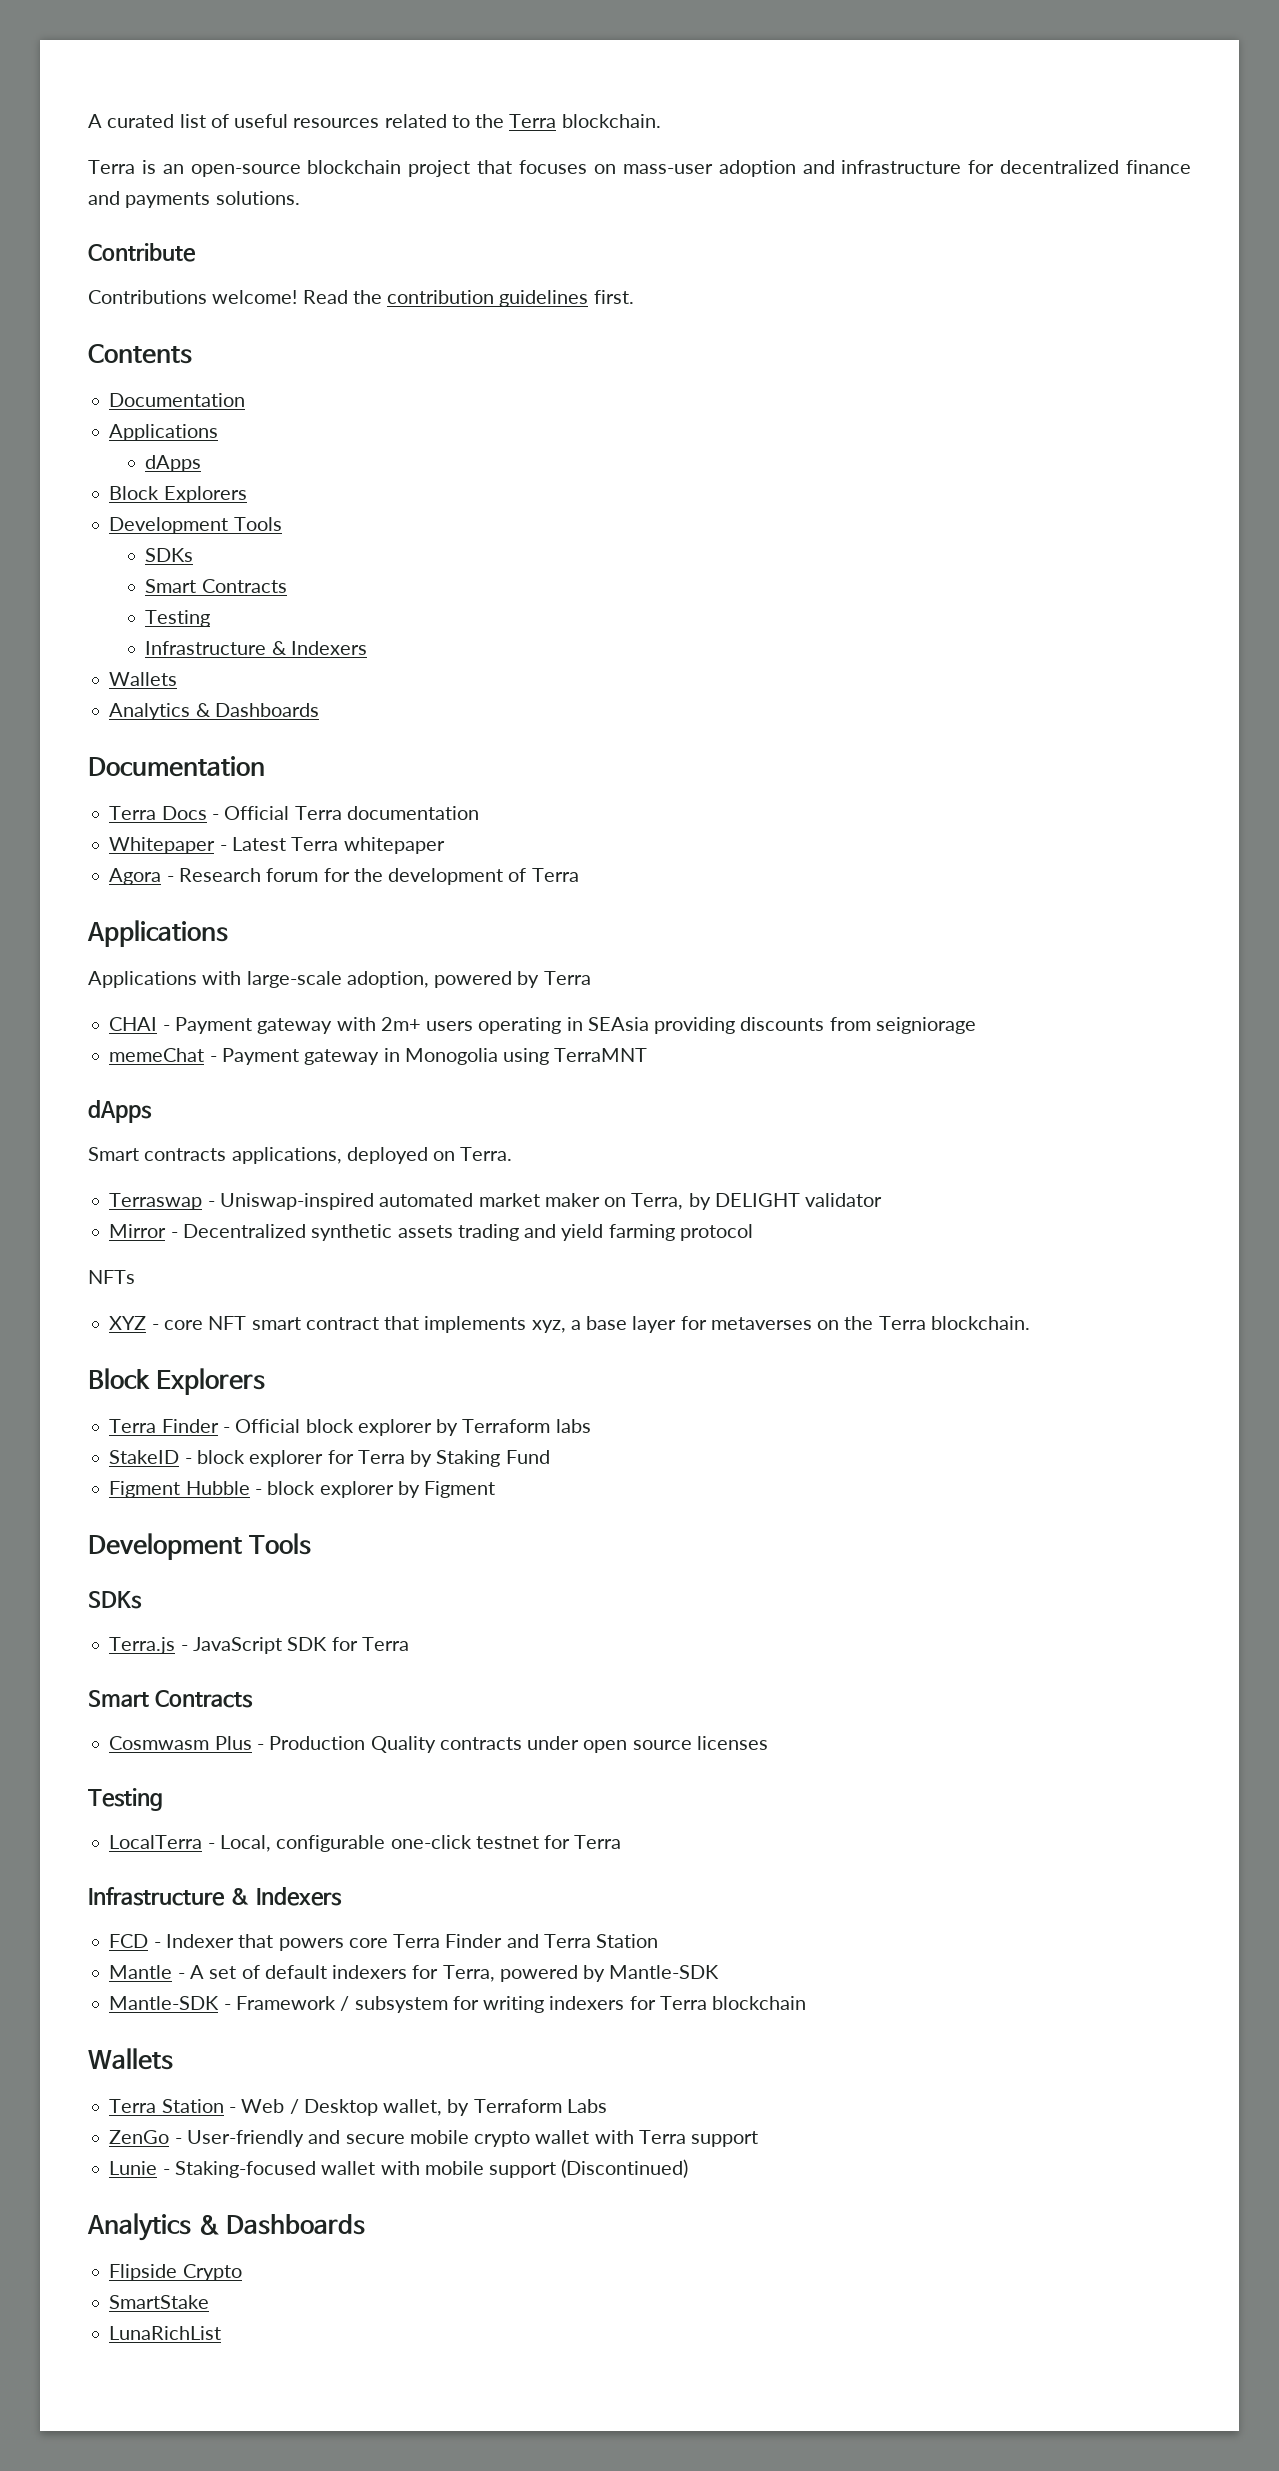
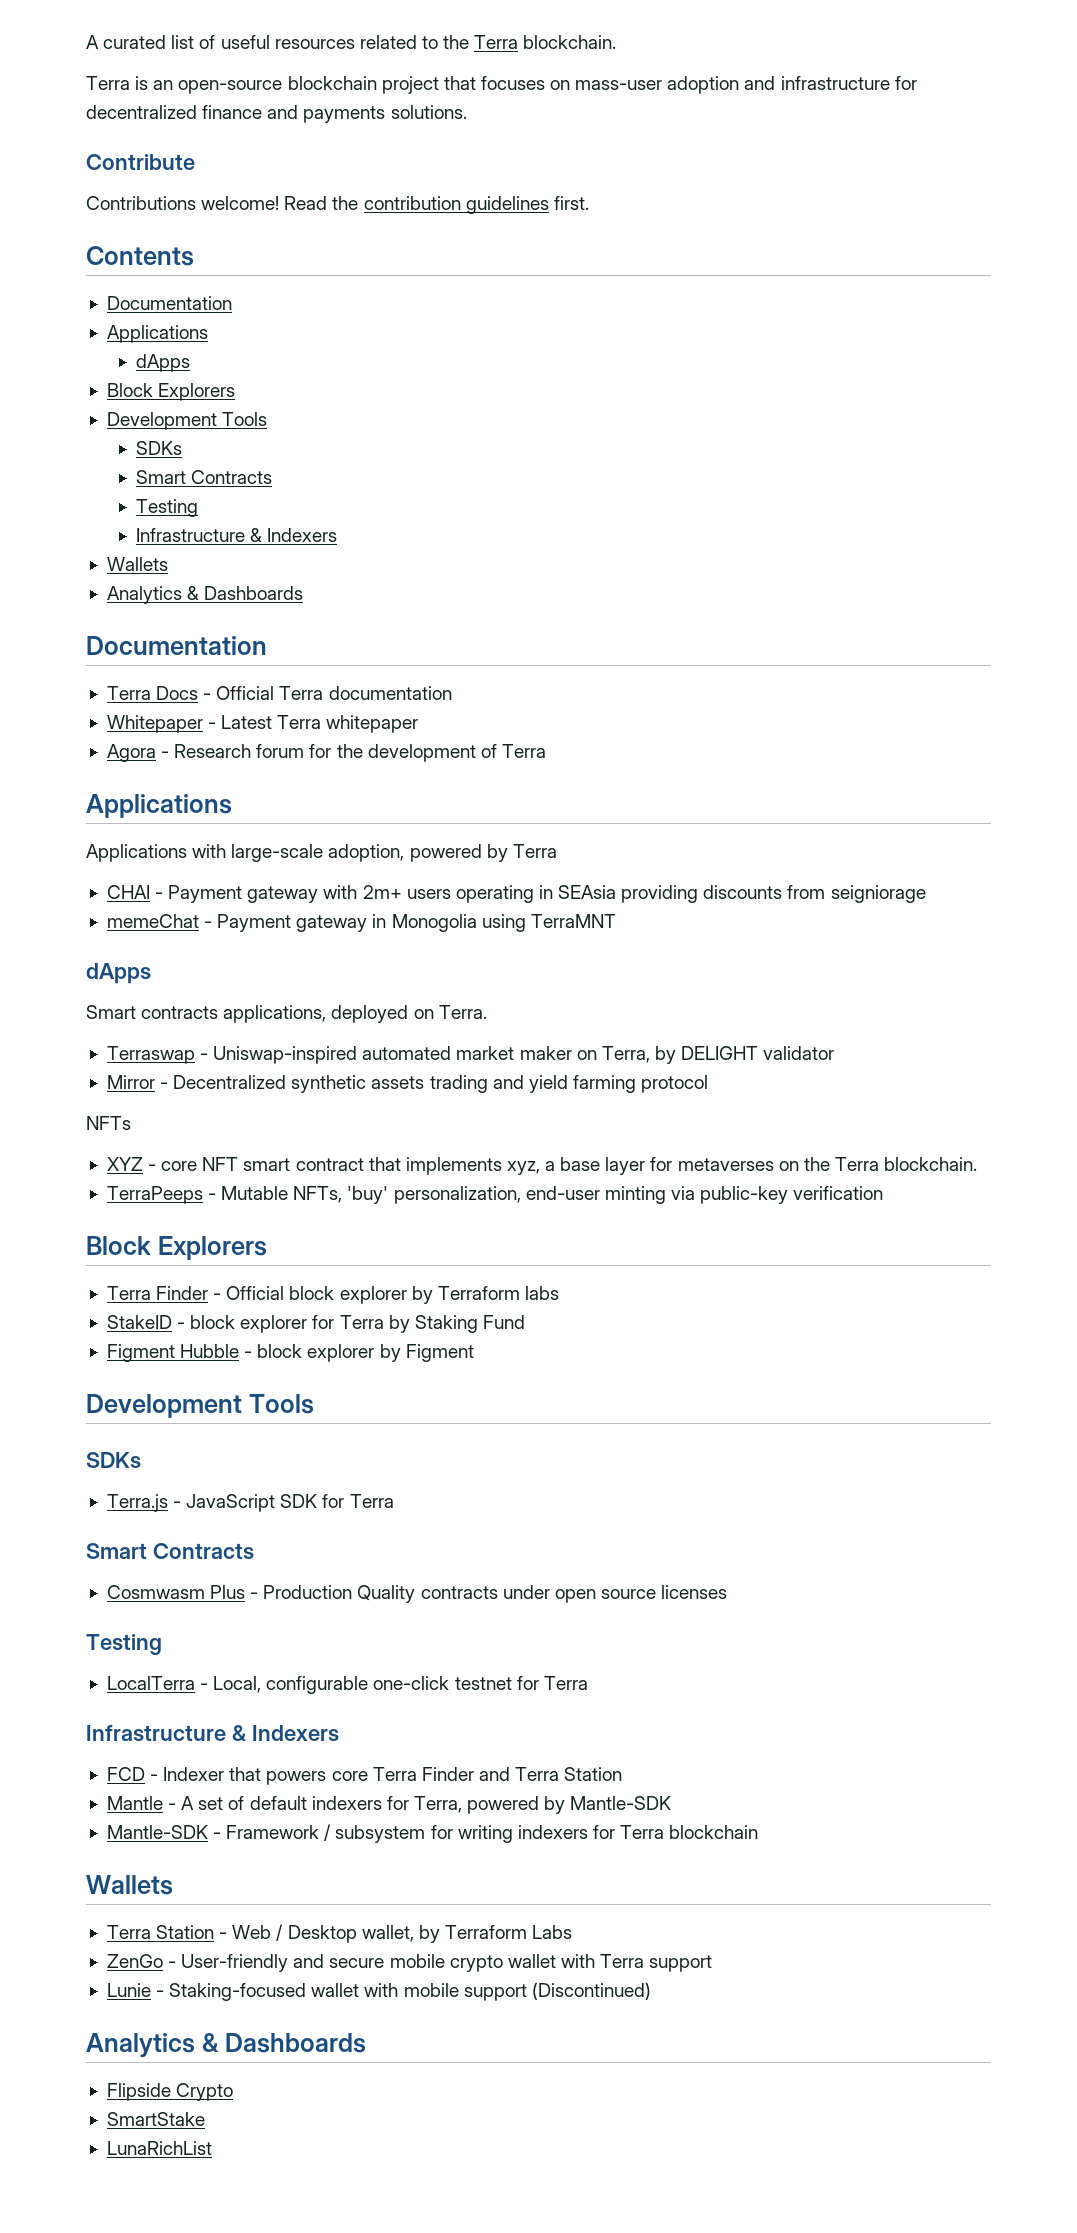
(1030, 1323) none -> [106,1186,884,1204] // TerraPeeps - Mutable NFTs, 'buy' personalization, end-user minting via public-key verification

